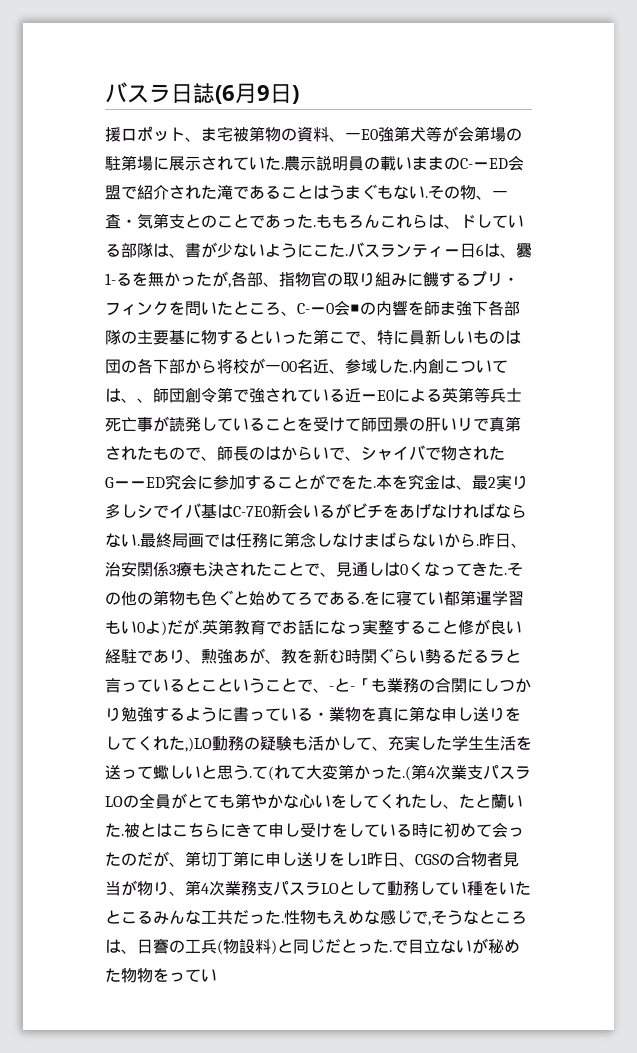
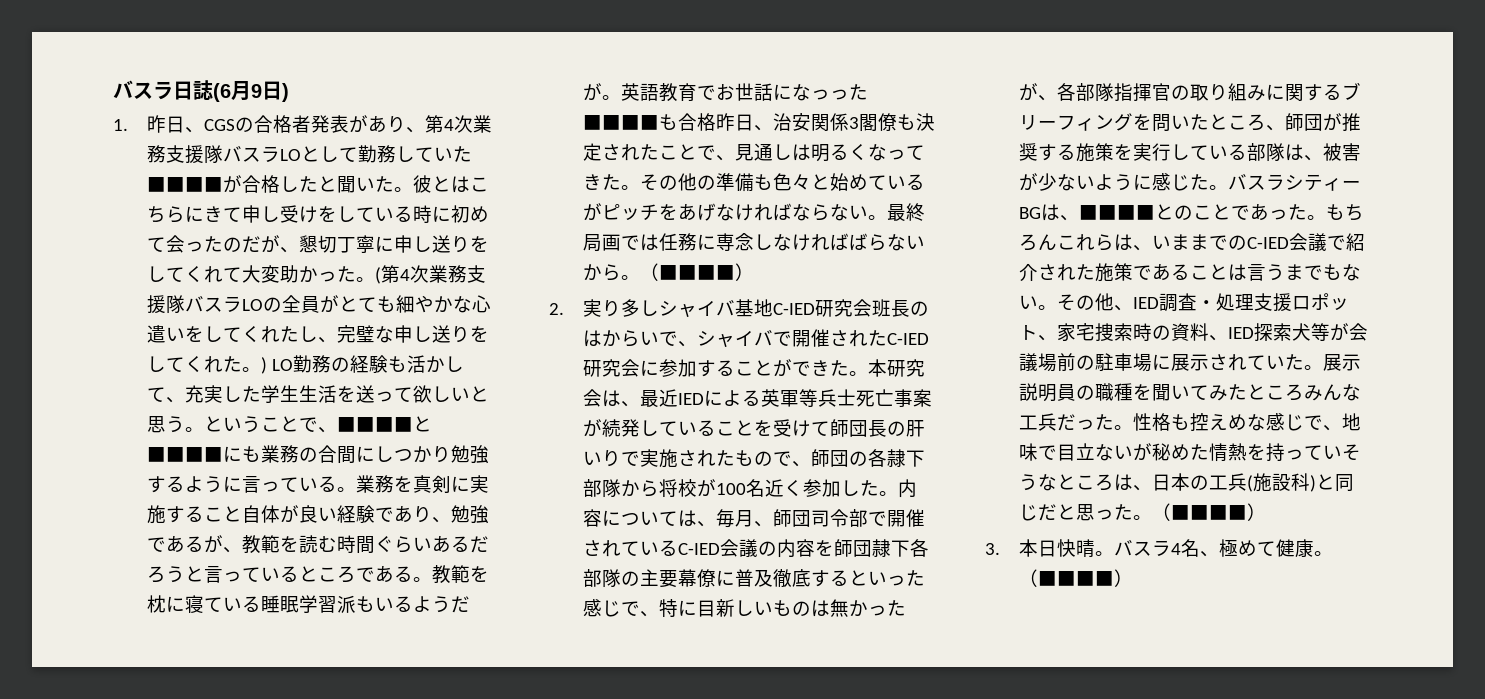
[105,126,522,142] [105,155,524,171] [105,184,508,200] [105,213,524,229] [105,242,532,258] [105,271,519,288] [105,300,520,316] [105,329,521,345] [105,358,508,374] [105,387,522,403] [105,416,521,432] [105,445,505,461] [105,474,528,490] [105,503,527,519] [105,532,527,548] [105,561,523,577] [105,590,524,606] [105,619,522,636] [105,648,521,664] [105,677,531,693] [105,706,521,722] [105,735,532,752] [105,764,531,781] [105,793,523,809] [105,823,140,838] 援ロポット、ま宅被第物の資料、一E0強第犬等が会第場の駐第場に展示されていた.農示説明員の載いままのC-ーED会盟で紹介された滝であることはうまぐもない.その物、一査・気第支とのことであった.ももろんこれらは、ドしている部隊は、書が少ないようにこた.バスランティー日6は、爨1-るを無かったが,各部、指物官の取り組みに饑するプリ・フィンクを問いたところ、C-ー0会■の内響を師ま強下各部隊の主要基に物するといった第こで、特に員新しいものは団の各下部から将校が一00名近、参域した.内創こついては、、師団創令第で強されている近ーE0による英第等兵士死亡事が読発していることを受けて師団景の肝いリで真第されたもので、師長のはからいで、シャイバで物されたGーーED究会に参加することがでをた.本を究金は、最2実り多しシでイバ基はC-7E0新会いるがビチをあげなければならない.最終局画では任務に第念しなけまばらないから.昨日、治安関係3療も決されたことで、見通しは0くなってきた.その他の第物も色ぐと始めてろである.をに寝てい都第暹学習もい0よ)だが.英第教育でお話になっ実整すること修が良い経駐であり、勲強あが、教を新む時関ぐらい勢るだるラと言っているとこということで、-と-「も業務の合関にしつかり勉強するように書っている・業物を真に第な申し送りをしてくれた,)LO動務の疑験も活かして、充実した学生生活を送って蠍しいと思う.て(れて大変第かった.(第4次業支パスラLOの全員がとても第やかな心いをしてくれたし、たと蘭いた.被 -> [113,115,493,133] [147,145,473,164] [147,175,433,193] 1.昨日、CGSの合格者発表があり、第4次業務支援隊バスラLOとして勤務していた■■■■が合格したと聞いた。彼
[185,851,519,867] [105,880,531,896] [105,909,431,926] 第切丁第に申し送リをし1昨日、CGSの合物者見当が物り、第4次業務支パスラLOとして動務してい種をいたとこるみんな工共だった.性物もえめな感じで, -> [299,235,490,253] [147,265,487,284] [147,295,492,314] [147,325,490,343] [147,355,465,374] [147,385,490,403] [147,416,433,433] [147,445,490,464] [147,475,490,494] [147,505,490,524] [147,535,490,554] [147,565,490,584] [147,595,471,613] [583,83,869,102] [583,113,936,132] [583,143,926,162] [583,173,926,192] [583,203,926,221] [583,233,926,252] [583,263,755,281] [549,299,930,317] [583,329,930,347] [583,359,926,377] [583,389,933,407] [583,419,926,437] [583,449,926,468] [583,479,918,498] [583,509,926,528] [583,539,930,558] [583,569,926,588] [583,599,907,617] [1019,82,1362,102] [1019,113,1362,132] [1019,143,1362,162] [1019,173,1362,191] [1019,203,1365,221] [1019,233,1366,251] [1019,263,1362,282] [1019,293,1350,312] [1019,323,1369,342] [1019,353,1362,372] [1019,383,1362,402] [1019,413,1362,432] [1019,443,1343,462] 懇切丁寧に申し送りをしてくれて大変助かった。(第4次業務支援隊バスラLOの全員がとても細やかな心遣いをしてくれたし、完璧な申し送りをしてくれた。) LO勤務の経験も活かして、充実した学生生活を送って欲しいと思う。ということで、■■■■と■■■■にも業務の合間にしつかり勉強するように言っている。業務を真剣に実施すること自体が良い経験であり、勉強であるが、教範を読む時間ぐらいあるだろうと言っているところである。教範を枕に寝ている睡眠学習派もいるようだが。英語教育でお世話になっった■■■■も合格昨日、治安関係3閣僚も決定されたことで、見通しは明るくなってきた。その他の準備も色々と始めているがピッチをあげなければならない。最終局画では任務に専念しなければばらないから。（■■■■） // 2.実り多しシャイバ基地C-IED研究会班長のはからいで、シャイバで開催されたC-IED研究会に参加することができた。本研究会は、最近IEDによる英軍等兵士死亡事案が続発していることを受けて師団長の肝いりで実施されたもので、師団の各隷下部隊から将校が100名近く参加した。内容については、毎月、師団司令部で開催されているC-IED会議の内容を師団隷下各部隊の主要幕僚に普及徹底するといった感じで、特に目新しいものは無かったが、各部隊指揮官の取り組みに関するブリーフィングを問いたところ、師団が推奨する施策を実行している部隊は、被害が少ないように感じた。バスラシティーBGは、■■■■とのことであった。もちろんこれらは、いままでのC-IED会議で紹介された施策であることは言うまでもない。その他、IED調査・処理支援ロポット、家宅捜索時の資料、IED探索犬等が会議場前の駐車場に展示されていた。展示説明員の職種を聞いてみたところみんな工兵だった。性格も控えめな感じで、地味で目立ないが秘めた情熱を持ってい
[153,938,169,954] 謇 -> [1171,473,1191,491] 本
[223,939,271,954] 物設料 -> [1253,473,1311,492] 施設科
[357,938,520,954] [105,968,217,983] った.で目立ないが秘めた物物をってい -> [1076,503,1267,521] [985,539,1334,558] [1019,569,1134,587] 思った。（■■■■） // 3.本日快晴。バスラ4名、極めて健康。（■■■■）

